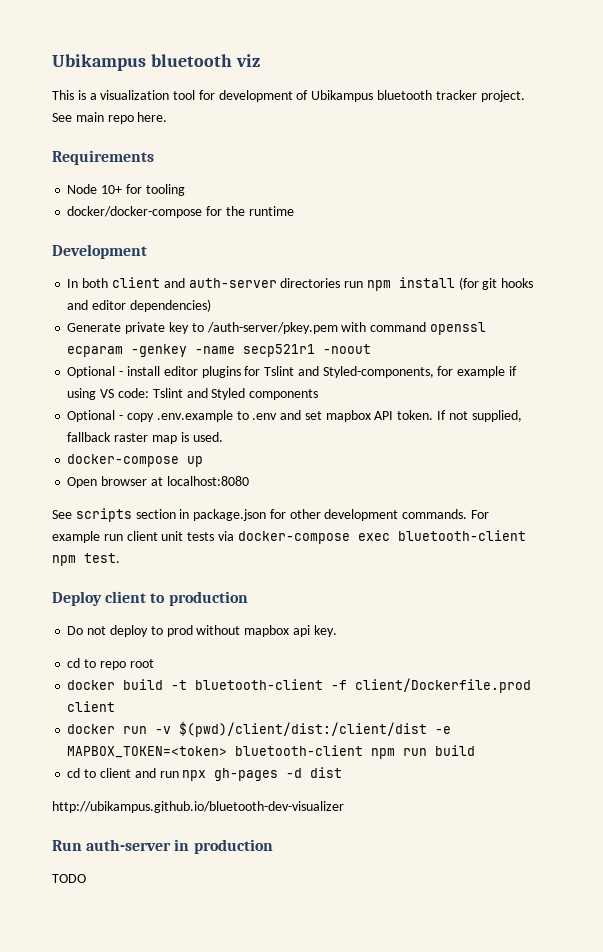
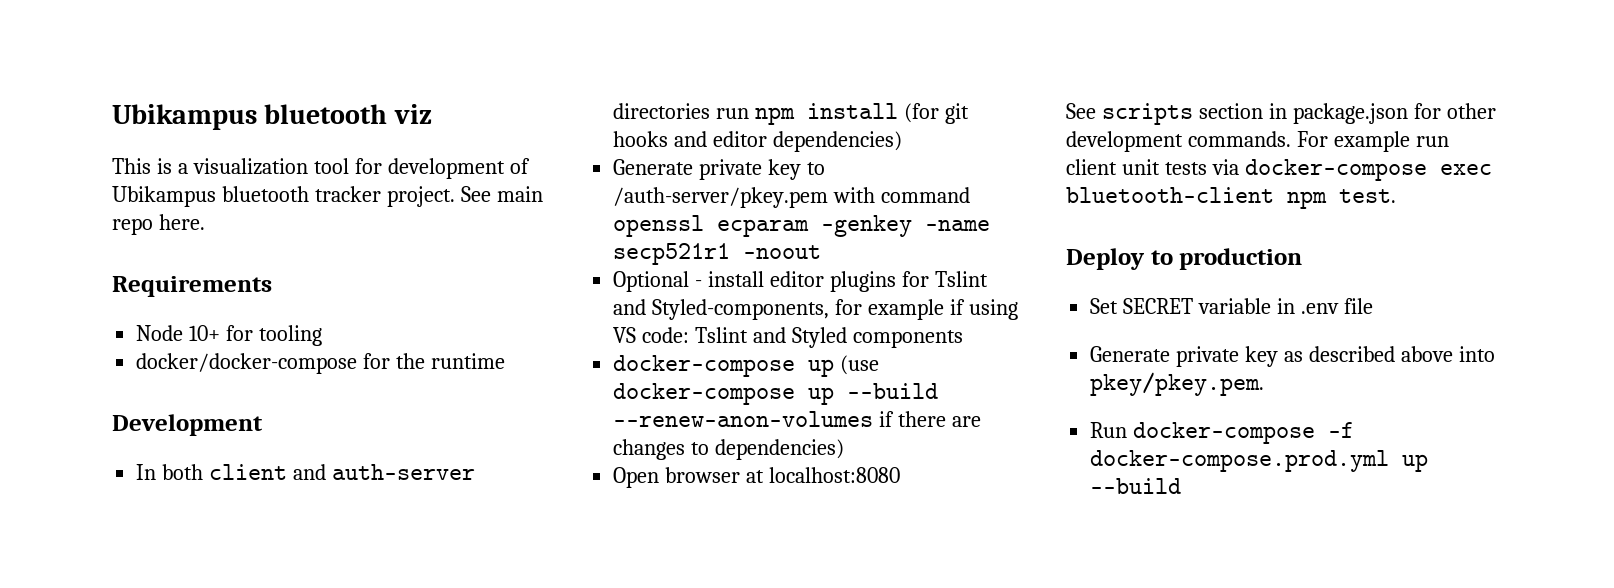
[67,410,522,422] [67,432,223,444] [67,454,204,467] Optional - copy .env.example to .env and set mapbox API token. If not supplied, fallback raster map is used. // docker-compose up -> [613,355,880,377] [613,383,939,405] [613,411,982,427] [613,439,845,460] docker-compose up (use docker-compose up --build --renew-anon-volumes if there are changes to dependencies)
[105,591,147,603] client -> (1145, 259) none
[67,625,337,637] [67,658,154,670] [67,678,532,693] [67,701,116,712] [67,721,452,737] [67,745,476,759] [67,767,343,781] [52,801,344,813] [52,839,273,854] [52,874,86,883] Do not deploy to prod without mapbox api key. // cd to repo root // docker build -t bluetooth-client -f client/Dockerfile.prod client // docker run -v $(pwd)/client/dist:/client/dist -e MAPBOX_TOKEN=<token> bluetooth-client npm run build // cd to client and run npx gh-pages -d dist // http://ubikampus.github.io/bluetooth-dev-visualizer // Run auth-server in production // TODO -> [1090,298,1373,314] [1090,346,1495,367] [1090,372,1265,396] [1090,422,1355,444] [1090,450,1429,472] [1090,478,1182,494] Set SECRET variable in .env file // Generate private key as described above into pkey/pkey.pem. // Run docker-compose -f docker-compose.prod.yml up --build

